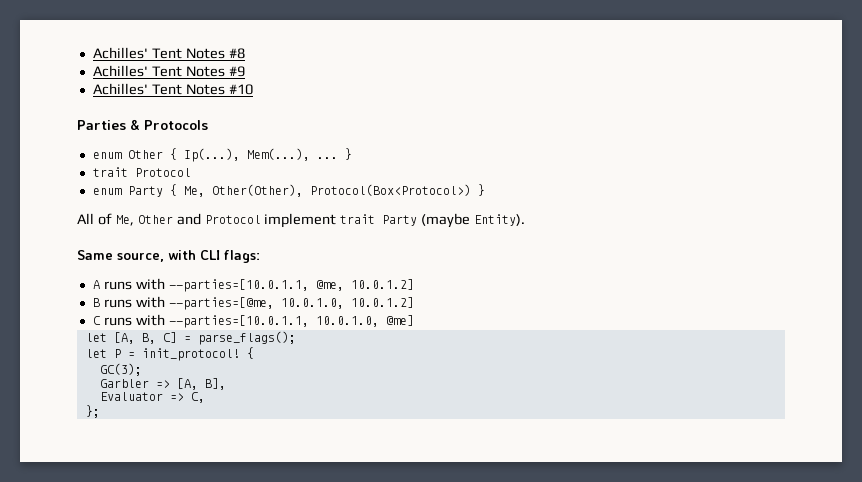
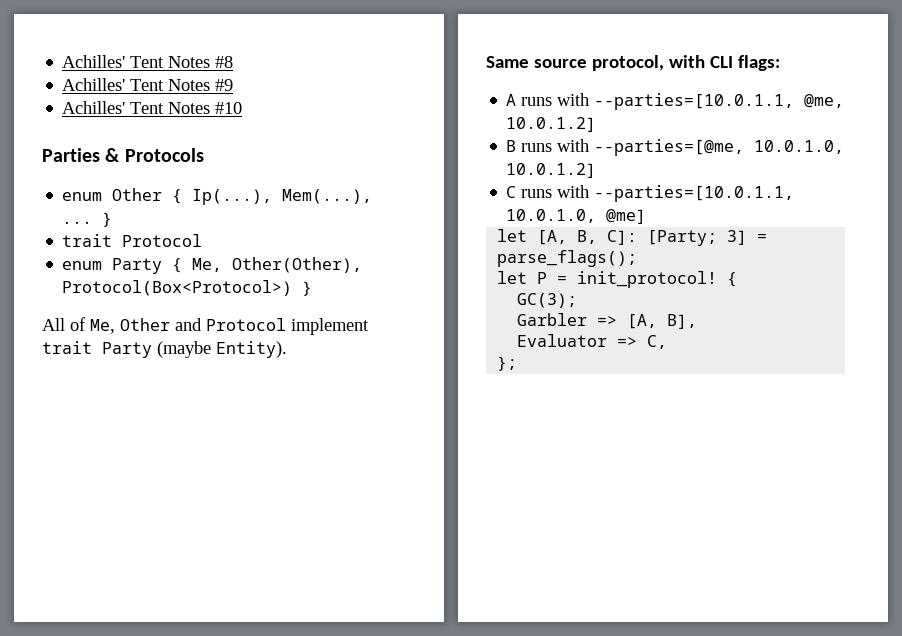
[117,253,164,262] source, -> [533,55,664,71] source protocol,
[162,332,177,343] C] -> [607,230,748,246] C]: [Party; 3]

